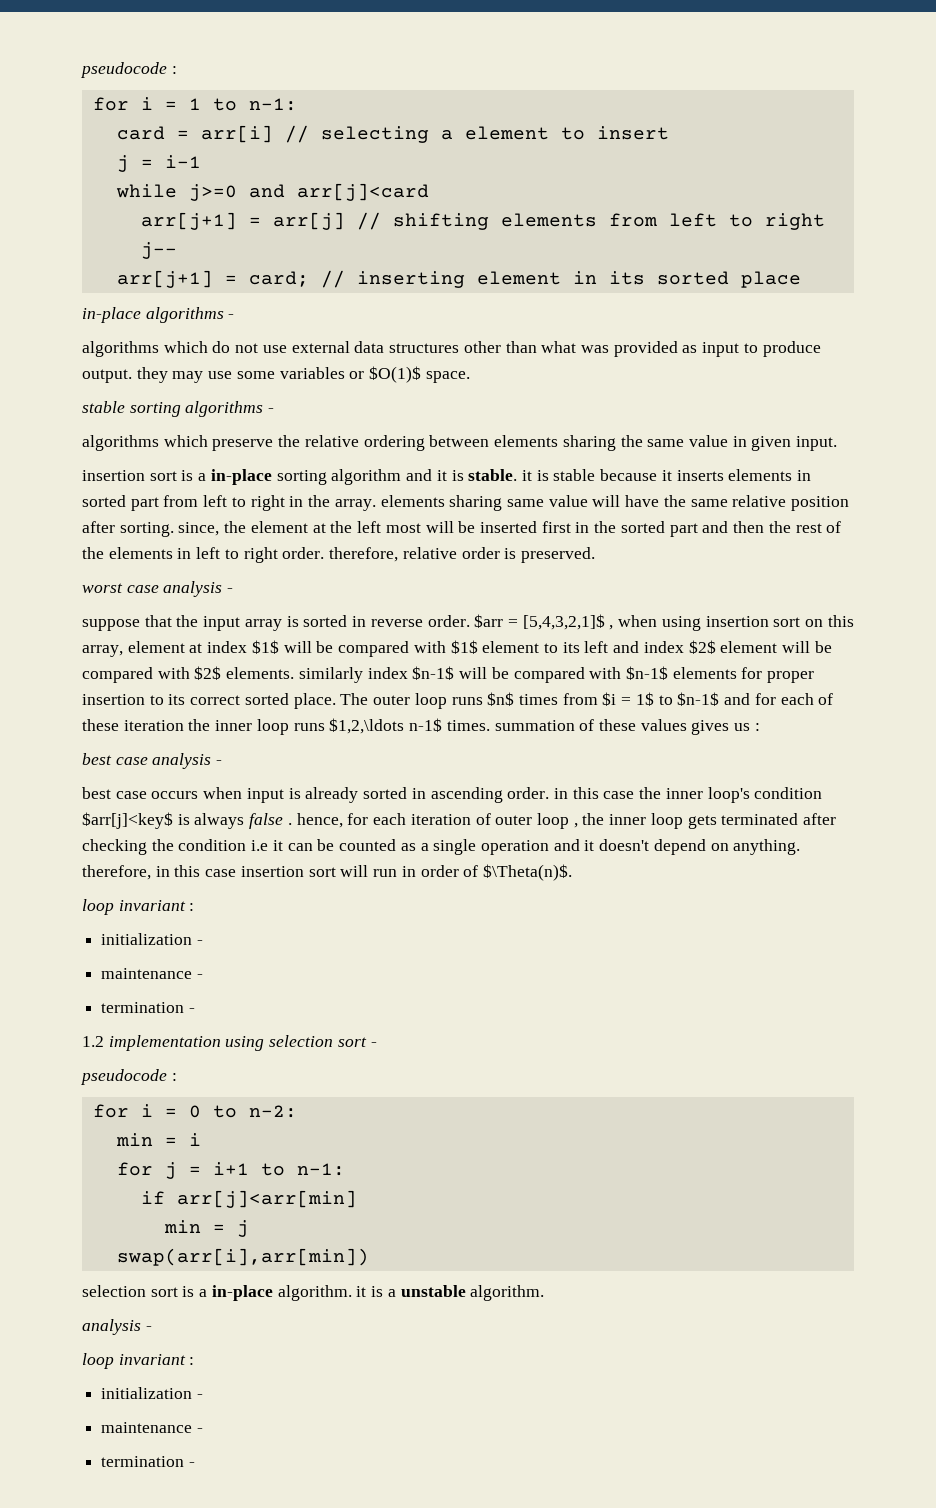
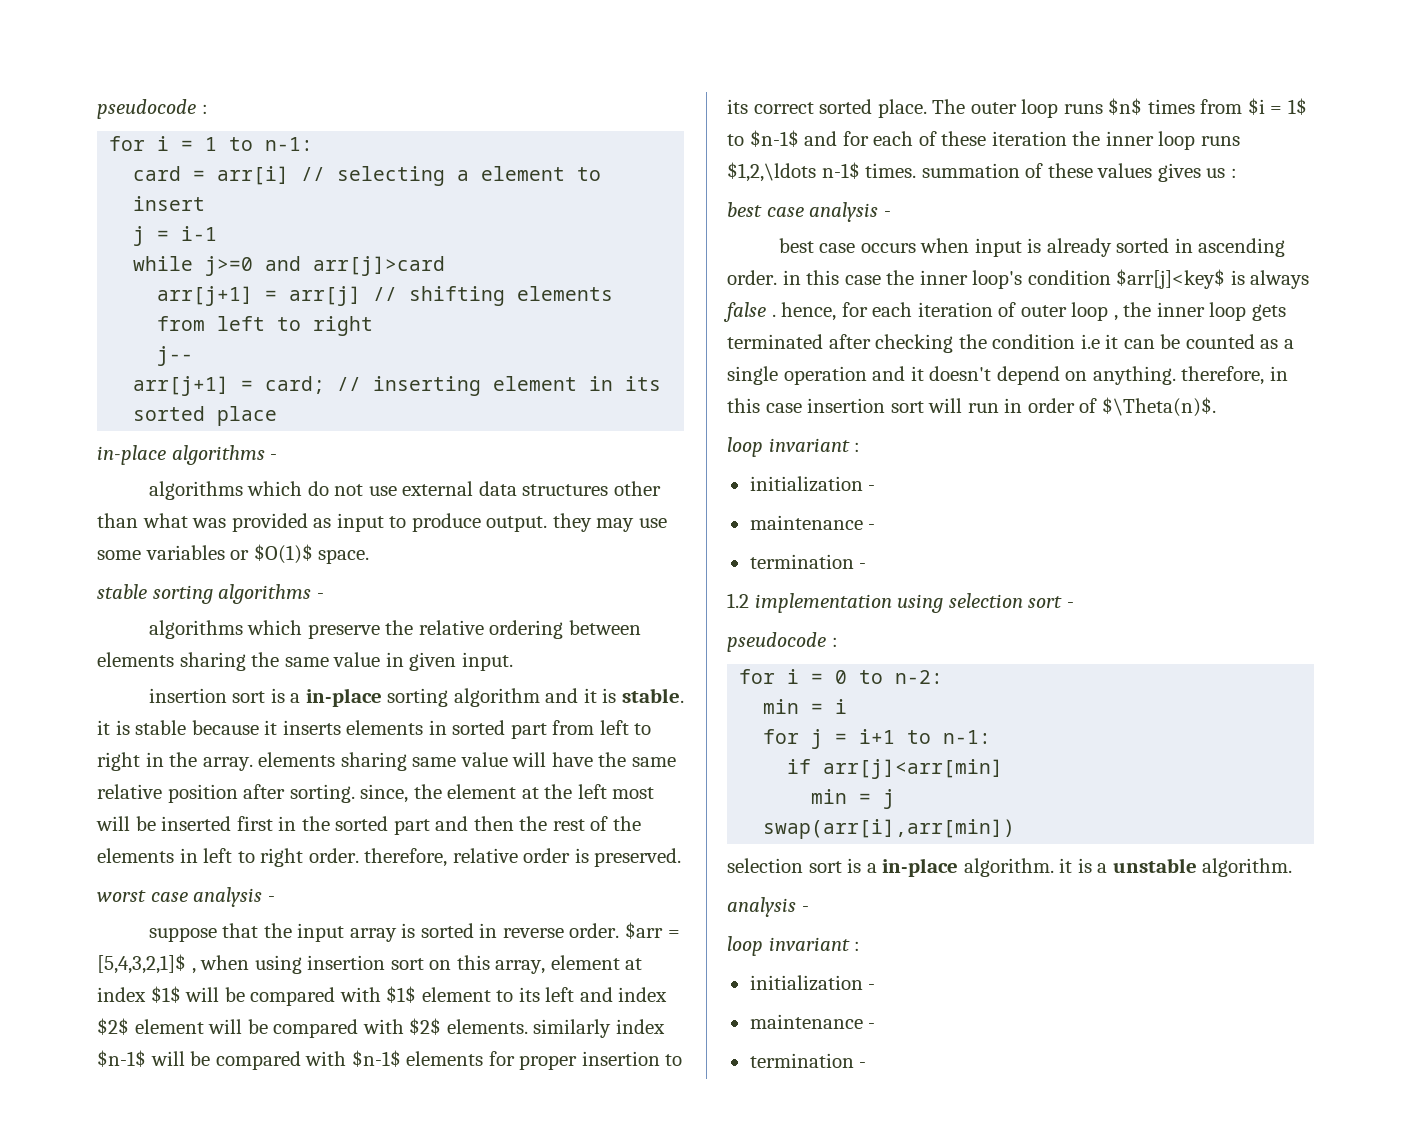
[296,183,429,201] arr[j]<card -> [313,256,446,276] arr[j]>card

